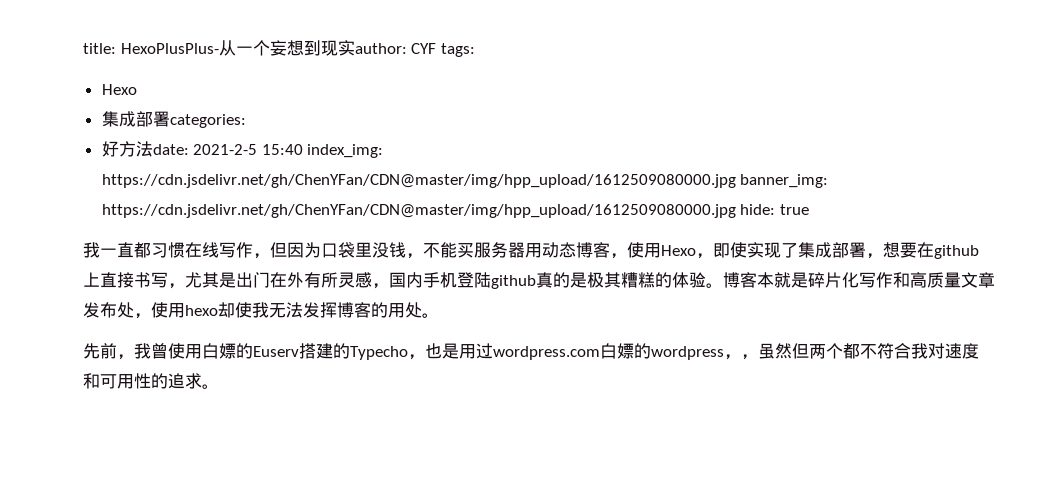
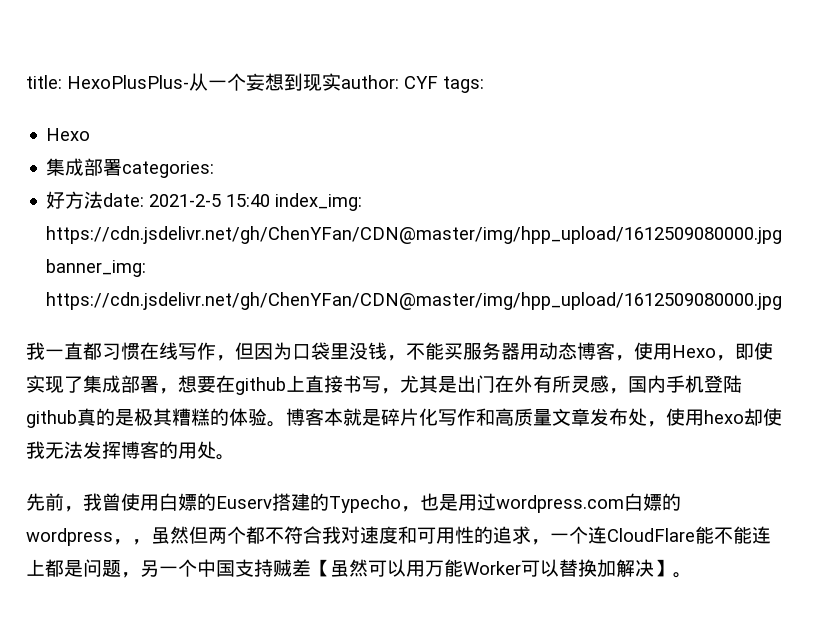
[740,204,809,215] hide: true -> (783, 301) none
(202, 381) none -> [531,526,771,545] [26,559,673,578] ，一个连CloudFlare能不能连上都是问题，另一个中国支持贼差【虽然可以用万能Worker可以替换加解决】

